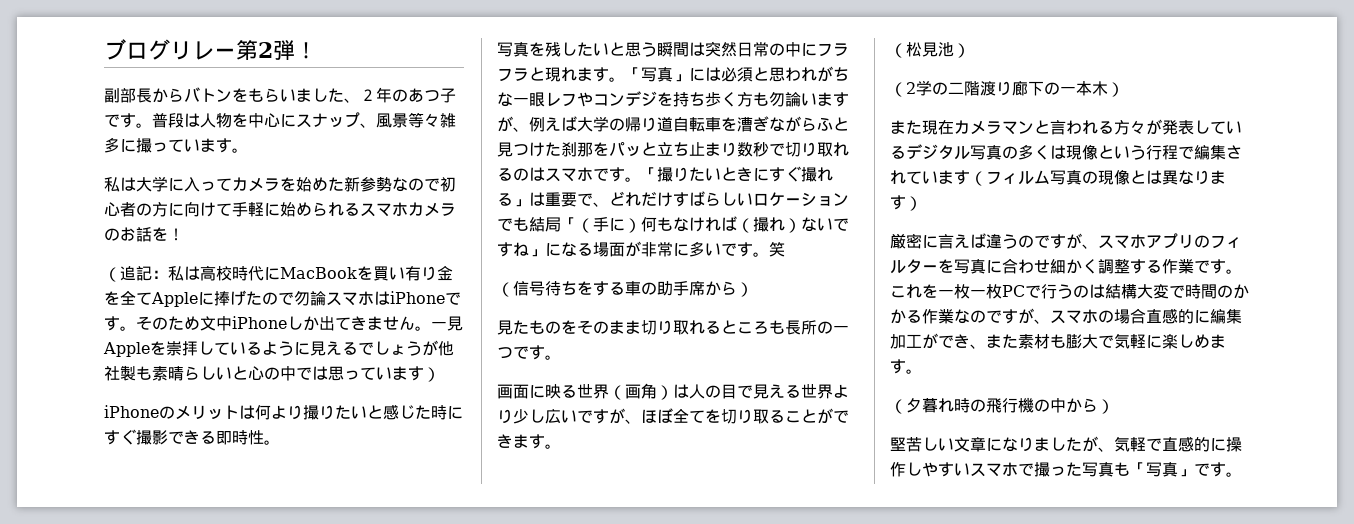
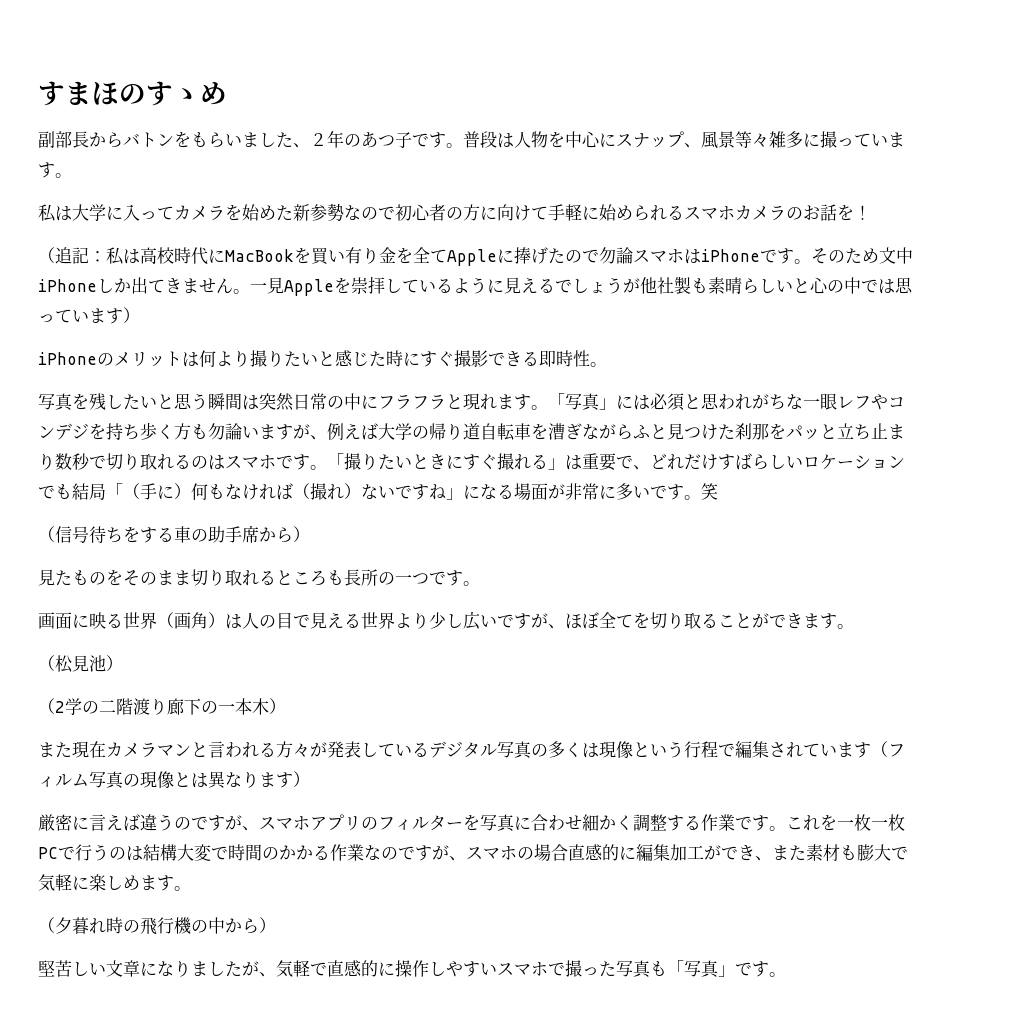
[104,39,317,60] ブログリレー第2弾！ -> [38,81,227,106] すまほのすゝめ

